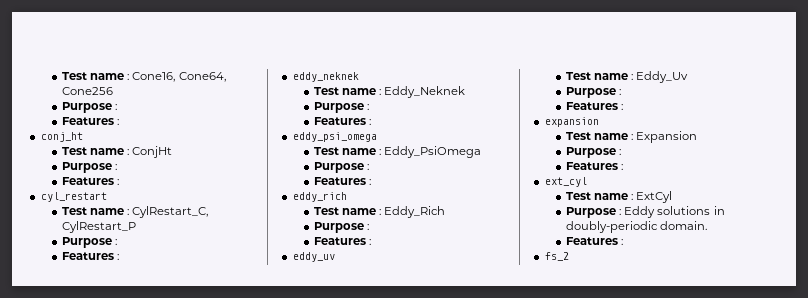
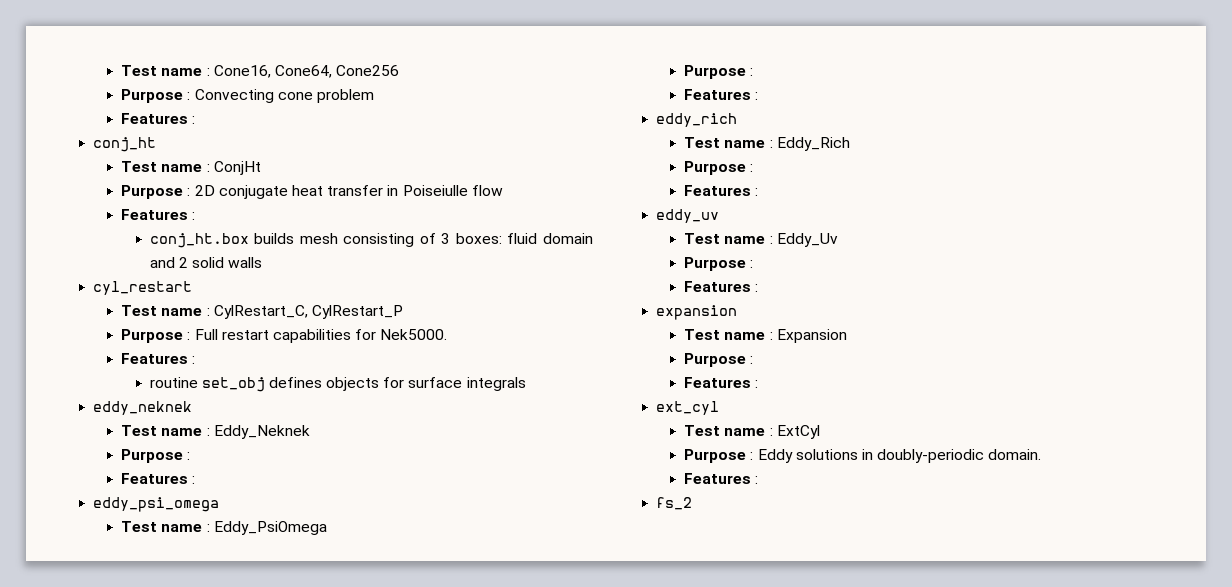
(118, 107) none -> [194,89,375,103] Convecting cone problem
[62,177,120,185] // Features : -> [194,185,503,199] [121,209,196,220] [149,233,593,248] [149,257,263,268] 2D conjugate heat transfer in Poiseiulle flow // Features : // conj_ht.box builds mesh consisting of 3 boxes: fluid domain and 2 solid walls
[62,252,120,260] // Features : -> [194,329,448,343] [121,353,196,364] [149,377,526,392] Full restart capabilities for Nek5000. // Features : // routine set_obj defines objects for surface integrals

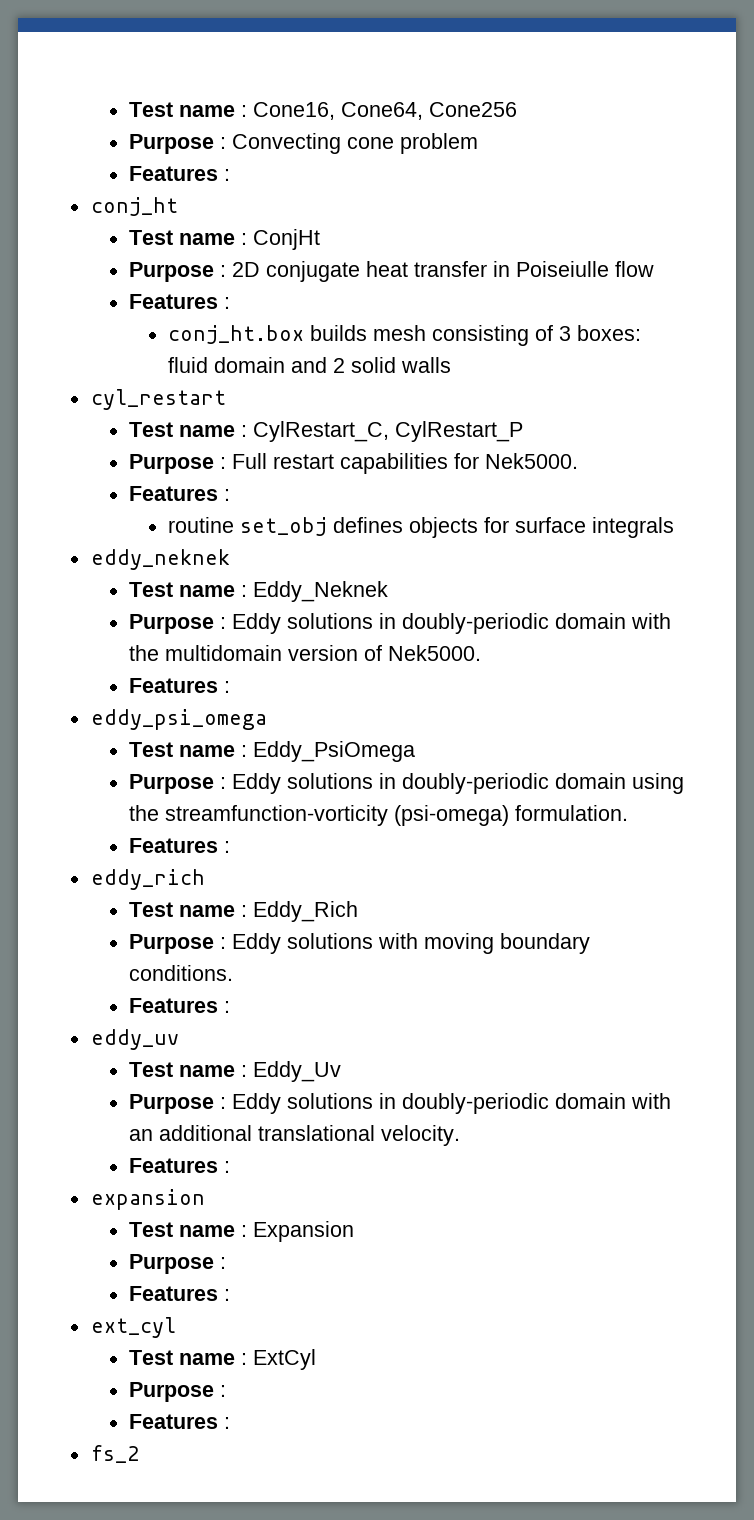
(191, 456) none -> [232,613,672,634] [129,645,482,661] Eddy solutions in doubly-periodic domain with the multidomain version of Nek5000.
(754, 72) none -> [232,773,685,794] [129,805,629,826] Eddy solutions in doubly-periodic domain using the streamfunction-vorticity (psi-omega) formulation.
(754, 168) none -> [232,933,591,954] [129,965,234,981] Eddy solutions with moving boundary conditions.
(754, 264) none -> [232,1093,672,1114] [129,1125,461,1146] Eddy solutions in doubly-periodic domain with an additional translational velocity.
[757,449,1042,463] Eddy solutions in doubly-periodic domain. -> (227, 1391) none

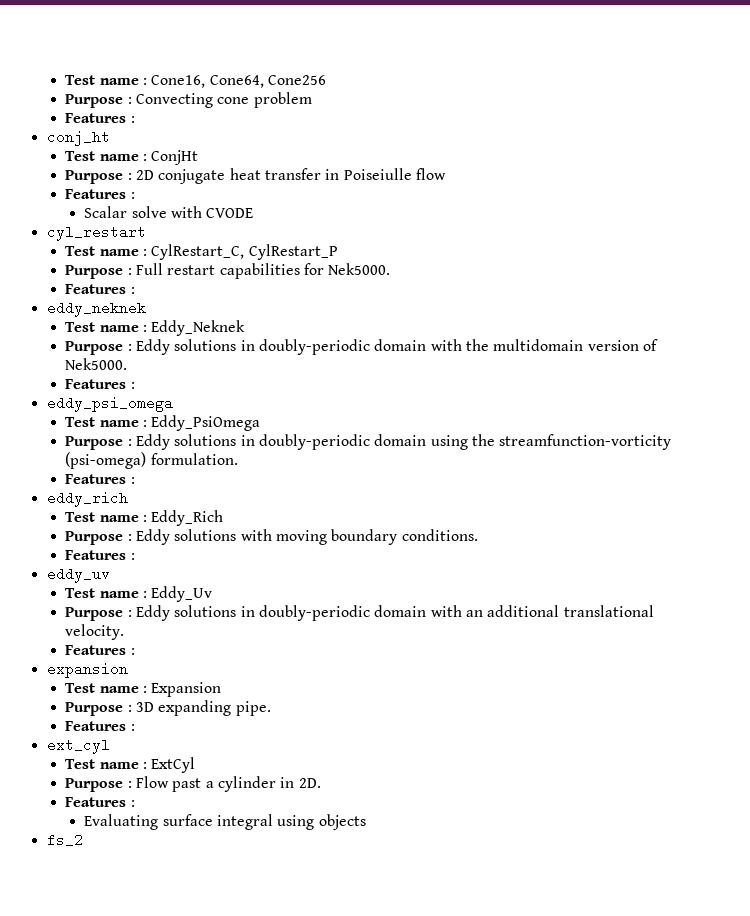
[168,325,642,346] [168,357,452,373] conj_ht.box builds mesh consisting of 3 boxes: fluid domain and 2 solid walls -> [84,206,254,218] Scalar solve with CVODE
[168,517,675,538] // routine set_obj defines objects for surface integrals -> (135, 290) none
(227, 1263) none -> [136,700,271,716] 3D expanding pipe.
[129,1414,231,1429] // Features : -> [136,776,321,792] [65,797,135,807] [84,814,366,830] Flow past a cylinder in 2D. // Features : // Evaluating surface integral using objects

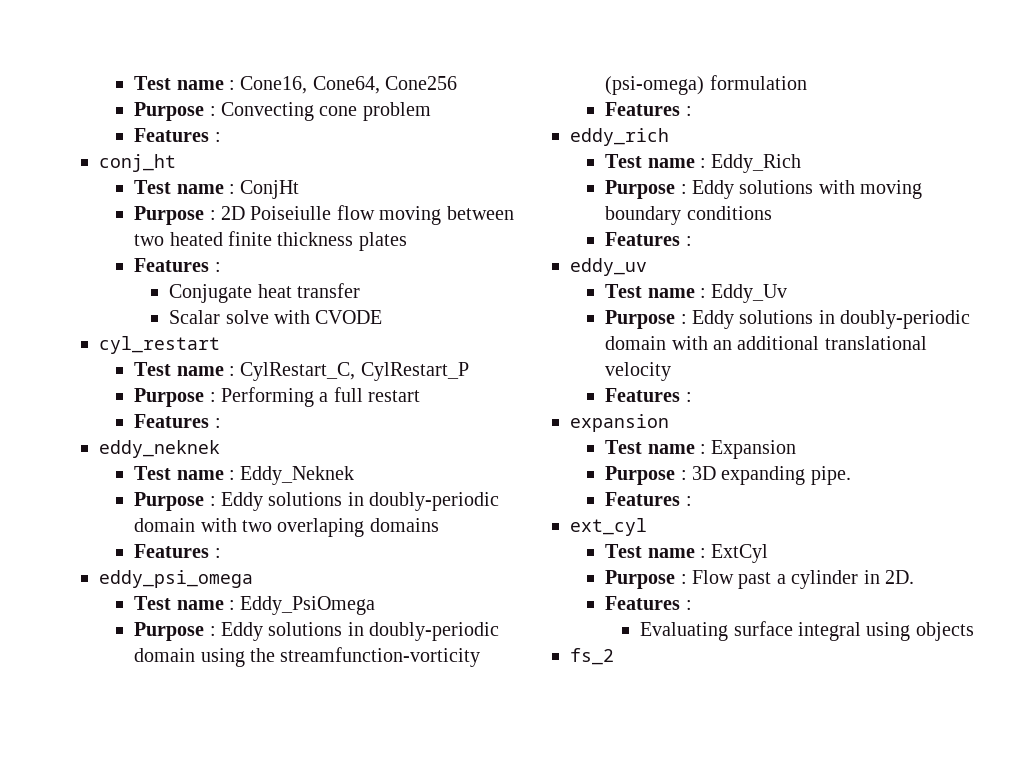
[158,168,447,184] [65,189,135,199] conjugate heat transfer in Poiseiulle flow // Features : -> [250,205,514,225] [134,231,407,251] [134,258,221,272] [169,283,361,303] Poiseiulle flow moving between two heated finite thickness plates // Features : // Conjugate heat transfer
[136,263,391,279] Full restart capabilities for Nek5000. -> [220,387,421,407] Performing a full restart
[466,339,658,351] [65,358,128,370] the multidomain version of Nek5000. -> [241,518,439,537] two overlaping domains
[150,453,238,465] formulation. -> [709,75,807,90] formulation
[401,529,478,541] conditions. -> [686,206,772,220] conditions
[65,624,125,640] velocity. -> [605,362,672,381] velocity

